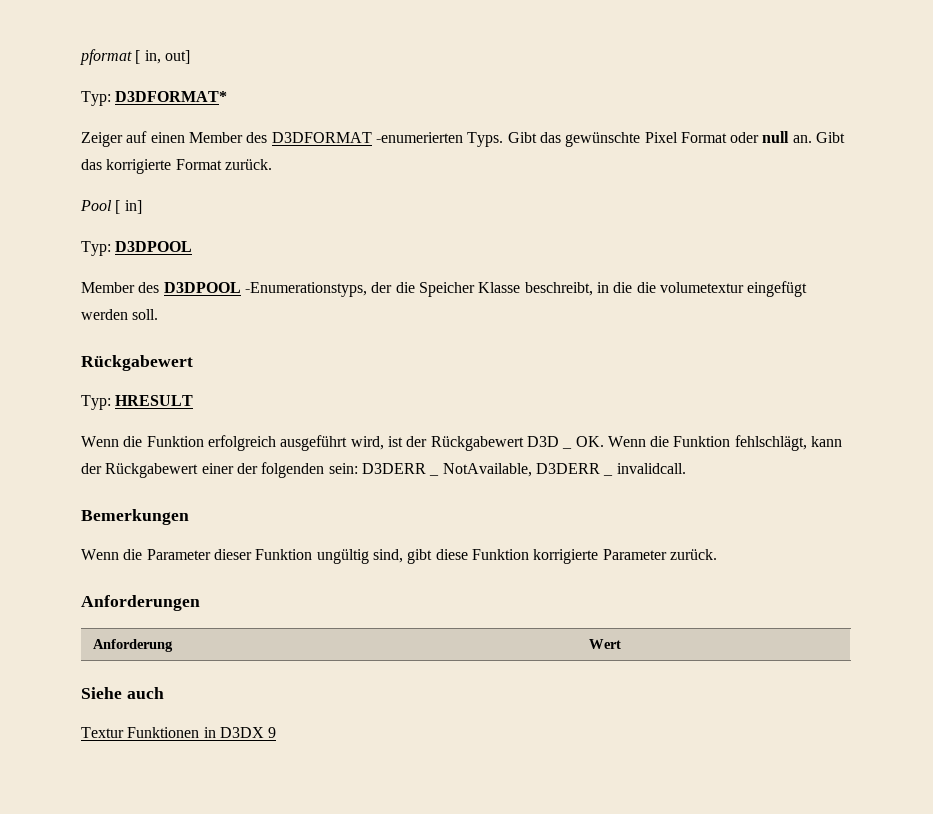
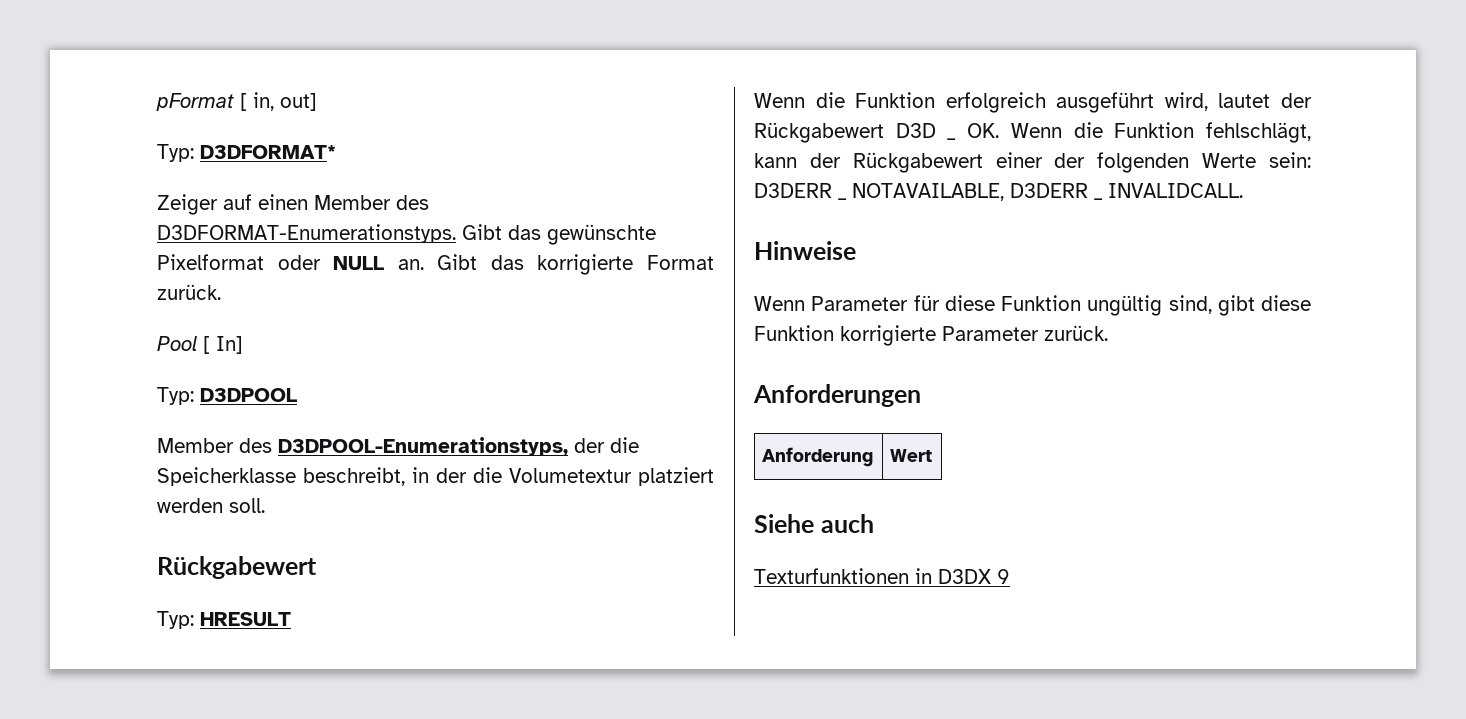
[80,49,132,65] pformat -> [156,93,234,111] pFormat
[271,131,790,147] D3DFORMAT -enumerierten Typs. Gibt das gewünschte Pixel Format oder null -> [157,224,656,245] [157,254,385,270] D3DFORMAT-Enumerationstyps. Gibt das gewünschte Pixelformat oder NULL
[124,200,142,214] in] -> [216,336,243,354] In]
[163,281,808,297] D3DPOOL -Enumerationstyps, der die Speicher Klasse beschreibt, in die die volumetextur eingefügt -> [278,437,639,456] [157,467,714,486] D3DPOOL-Enumerationstyps, der die Speicherklasse beschreibt, in der die Volumetextur platziert
[387,436,403,447] ist -> [1218,93,1271,108] lautet
(325, 470) none -> [1202,153,1257,168] Werte
[442,463,600,477] [603,474,614,476] [616,463,686,474] [81,509,189,525] [81,549,252,560] NotAvailable, D3DERR _ invalidcall. // Bemerkungen // Wenn die Parameter dieser -> [852,183,1088,201] [1094,198,1103,200] [1108,183,1243,198] [754,241,856,260] [754,295,995,311] NOTAVAILABLE, D3DERR _ INVALIDCALL. // Hinweise // Wenn Parameter für diese
[81,727,200,738] Textur Funktionen -> [754,568,909,584] Texturfunktionen

